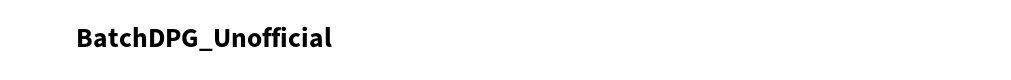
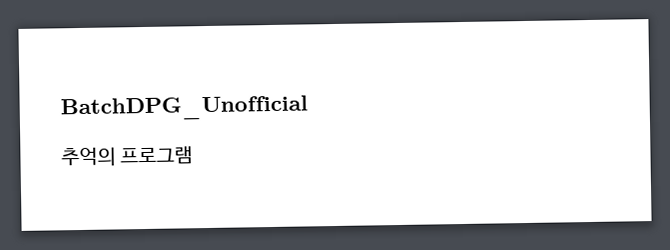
(332, 38) none -> [61,146,194,167] // 추억의 프로그램

